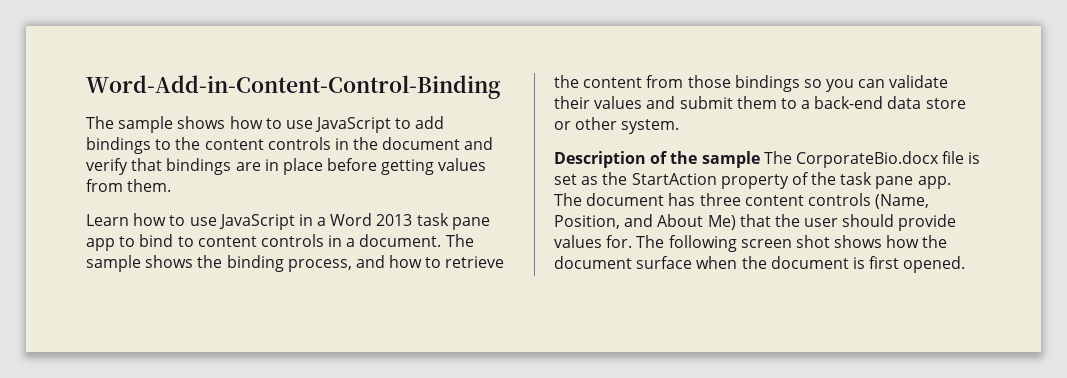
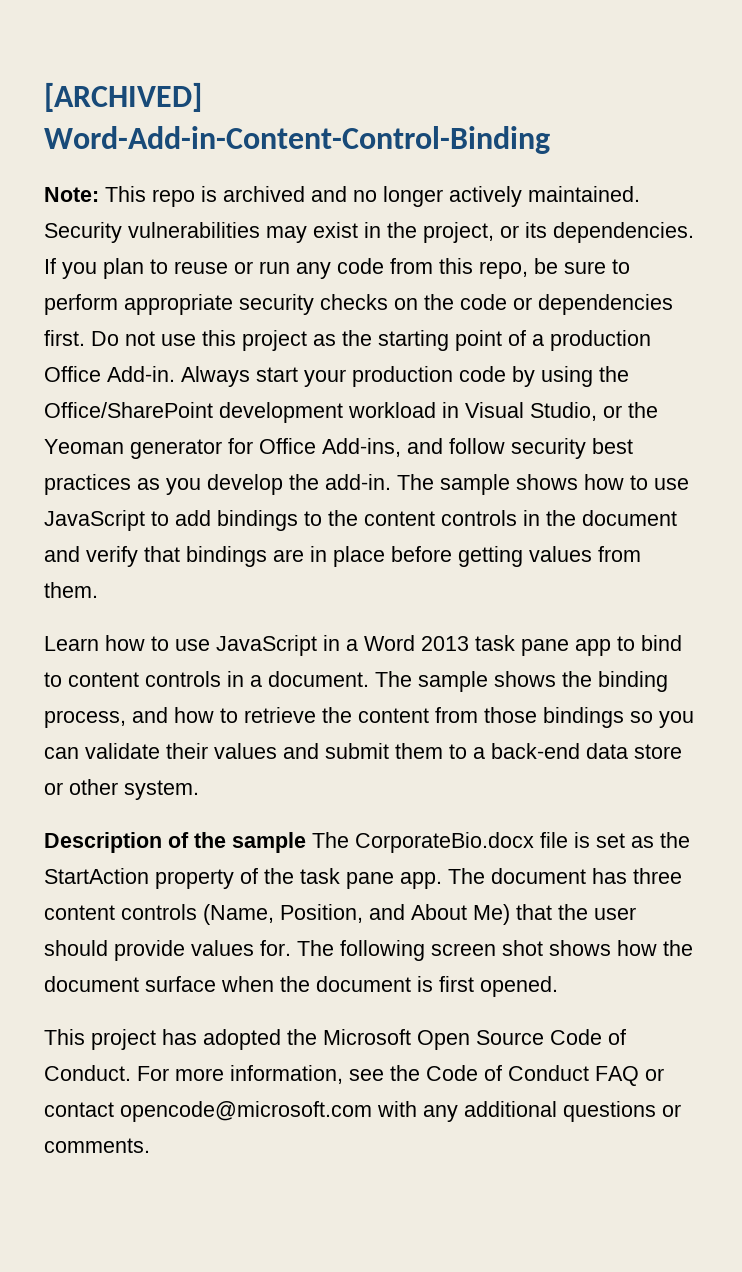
(86, 87) none -> [44,82,202,112] [ARCHIVED]
(501, 87) none -> [44,186,640,207] [44,222,694,243] [44,258,630,279] [44,294,673,315] [44,330,651,351] [44,366,629,387] [44,402,658,423] [44,438,633,459] [44,474,391,495] Note: This repo is archived and no longer actively maintained. Security vulnerabilities may exist in the project, or its dependencies. If you plan to reuse or run any code from this repo, be sure to perform appropriate security checks on the code or dependencies first. Do not use this project as the starting point of a production Office Add-in. Always start your production code by using the Office/SharePoint development workload in Visual Studio, or the Yeoman generator for Office Add-ins, and follow security best practices as you develop the add-in.
(966, 264) none -> [44,1029,626,1050] [44,1065,664,1086] [44,1101,681,1122] [44,1138,150,1153] // This project has adopted the Microsoft Open Source Code of Conduct. For more information, see the Code of Conduct FAQ or contact opencode@microsoft.com with any additional questions or comments.

